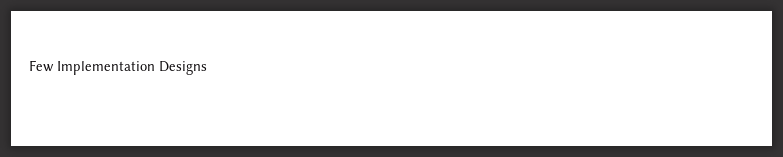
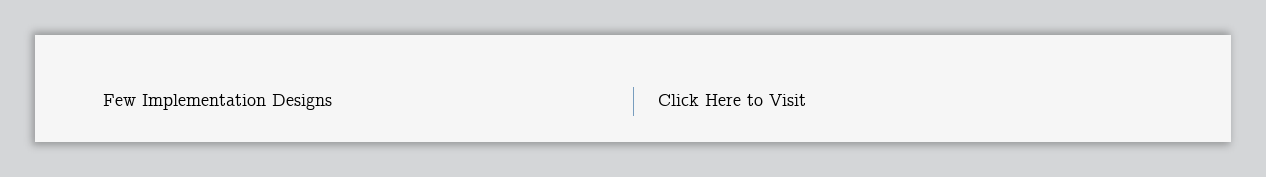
(207, 68) none -> [658,94,806,106] // Click Here to Visit

